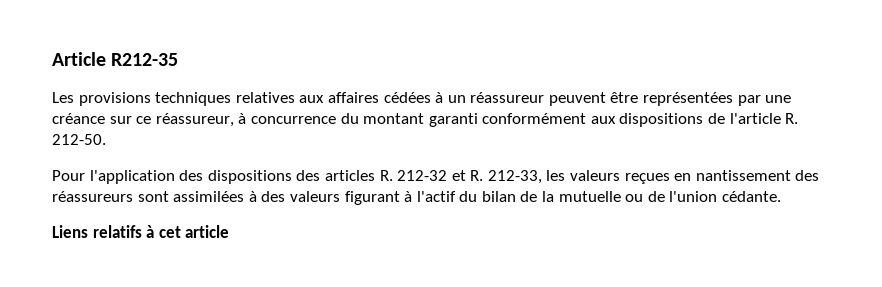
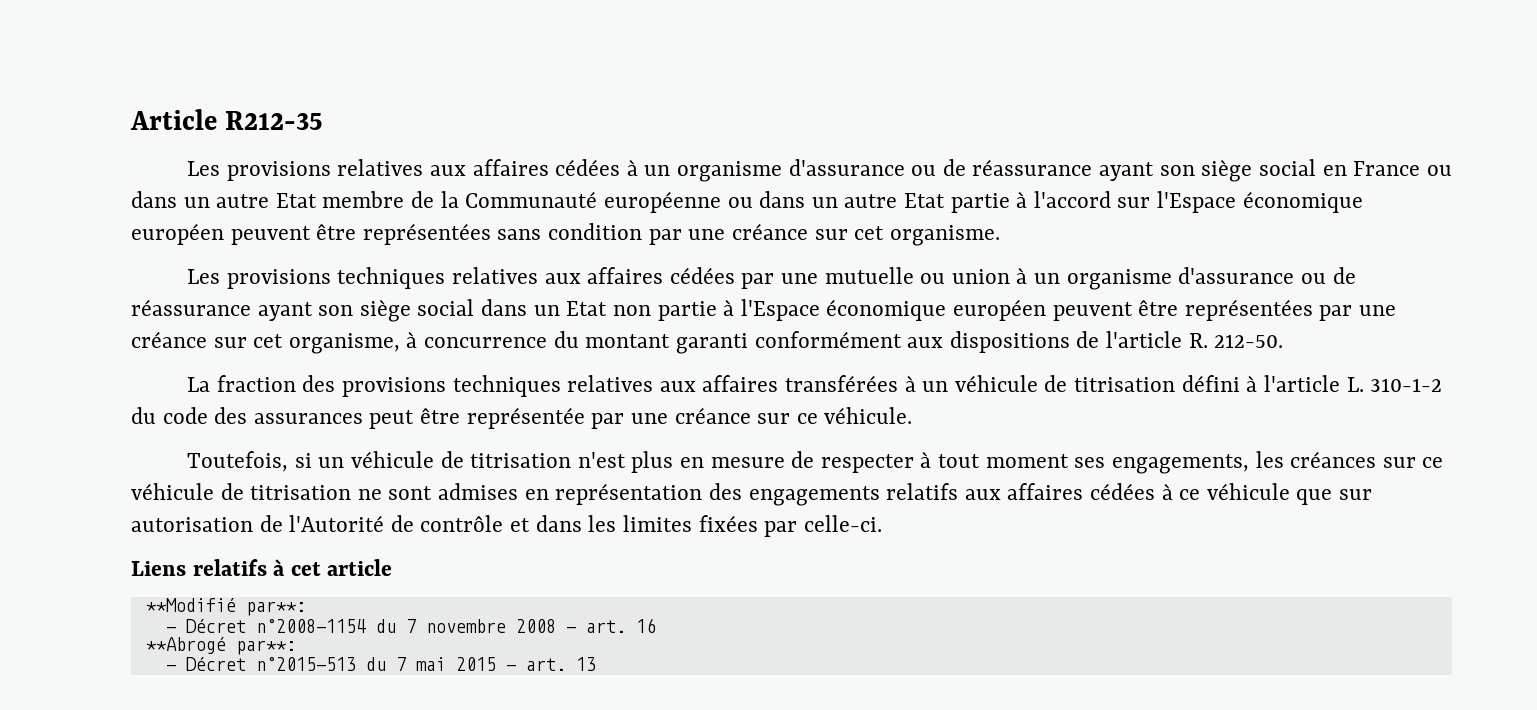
(179, 59) none -> [187,159,1452,182] [131,191,1363,213] [131,223,1000,246] // Les provisions relatives aux affaires cédées à un organisme d'assurance ou de réassurance ayant son siège social en France ou dans un autre Etat membre de la Communauté européenne ou dans un autre Etat partie à l'accord sur l'Espace économique européen peuvent être représentées sans condition par une créance sur cet organisme.
[435,92,545,103] à un réassureur -> [741,267,1356,290] [131,299,1046,322] par une mutuelle ou union à un organisme d'assurance ou de réassurance ayant son siège social dans un Etat non partie à l'Espace économique européen
[136,113,234,127] ce réassureur, -> [253,333,400,354] cet organisme,
[52,170,820,184] [52,191,782,205] Pour l'application des dispositions des articles R. 212-32 et R. 212-33, les valeurs reçues en nantissement des réassureurs sont assimilées à des valeurs figurant à l'actif du bilan de la mutuelle ou de l'union cédante. -> [187,375,1443,397] [131,407,913,429] [187,451,1444,474] [131,483,1373,506] [131,515,882,537] La fraction des provisions techniques relatives aux affaires transférées à un véhicule de titrisation défini à l'article L. 310-1-2 du code des assurances peut être représentée par une créance sur ce véhicule. // Toutefois, si un véhicule de titrisation n'est plus en mesure de respecter à tout moment ses engagements, les créances sur ce véhicule de titrisation ne sont admises en représentation des engagements relatifs aux affaires cédées à ce véhicule que sur autorisation de l'Autorité de contrôle et dans les limites fixées par celle-ci.
(230, 231) none -> [145,598,306,616] [165,618,656,633] [145,637,296,655] [165,657,596,671] // **Modifié par**: // - Décret n°2008-1154 du 7 novembre 2008 - art. 16 // **Abrogé par**: // - Décret n°2015-513 du 7 mai 2015 - art. 13

